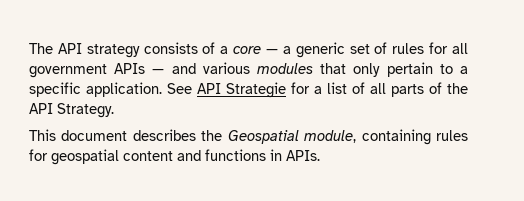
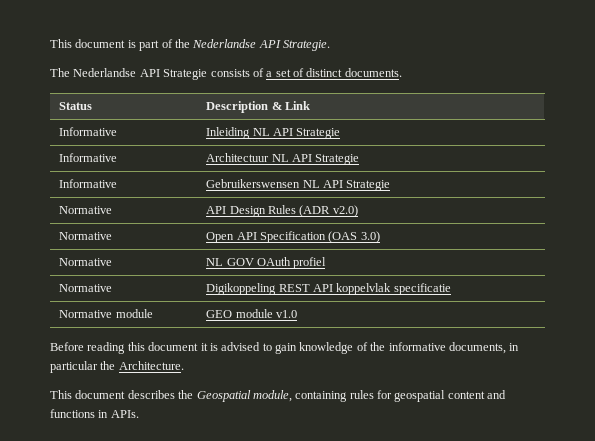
[29,42,468,58] [29,62,468,78] [29,82,468,98] [29,103,114,118] The API strategy consists of a core — a generic set of rules for all government APIs — and various modules that only pertain to a specific application. See API Strategie for a list of all parts of the API Strategy. -> [50,39,330,51] [50,68,402,80] [59,102,93,110] [206,101,310,113] [59,127,118,136] [206,127,341,139] [59,153,118,162] [206,153,360,165] [59,179,118,188] [206,179,391,191] [59,206,113,214] [206,205,358,217] [59,232,113,240] [206,231,380,243] [59,258,113,266] [206,257,327,269] [59,284,113,292] [206,283,451,295] [59,309,153,318] [206,309,297,318] [50,342,520,354] [50,361,184,373] This document is part of the Nederlandse API Strategie. // The Nederlandse API Strategie consists of a set of distinct documents. // Status | Description & Link // Informative | Inleiding NL API Strategie // Informative | Architectuur NL API Strategie // Informative | Gebruikerswensen NL API Strategie // Normative | API Design Rules (ADR v2.0) // Normative | Open API Specification (OAS 3.0) // Normative | NL GOV OAuth profiel // Normative | Digikoppeling REST API koppelvlak specificatie // Normative module | GEO module v1.0 // Before reading this document it is advised to gain knowledge of the informative documents, in particular the Architecture.

